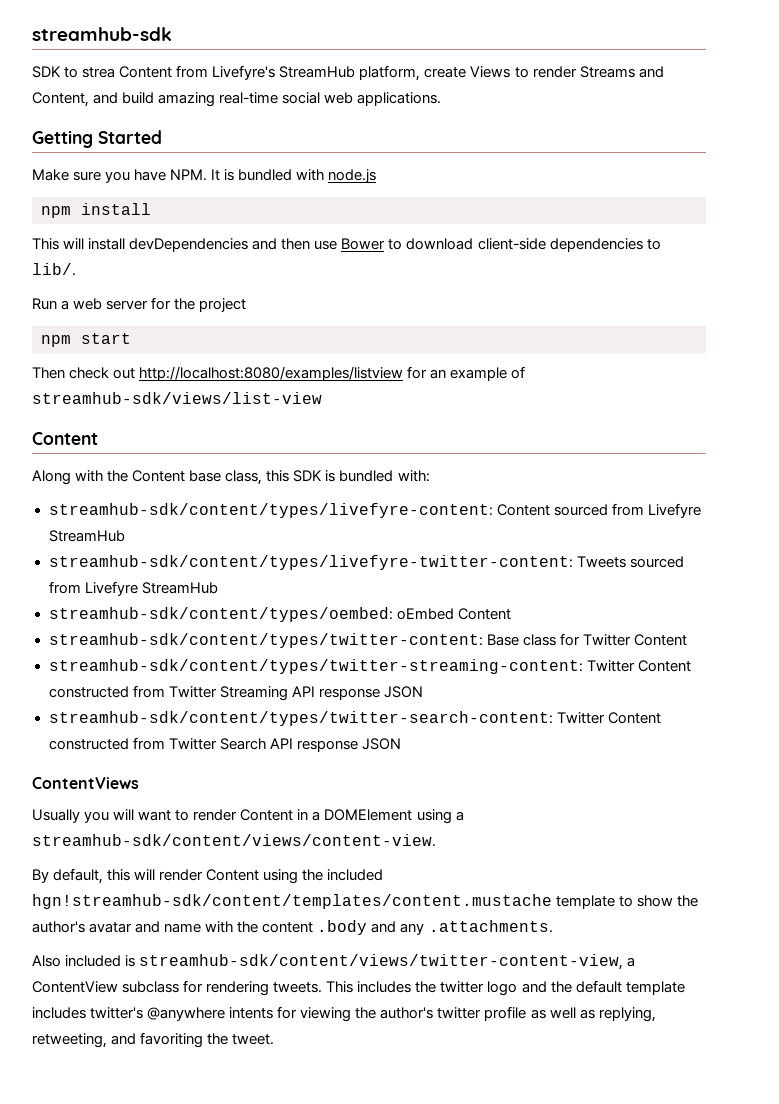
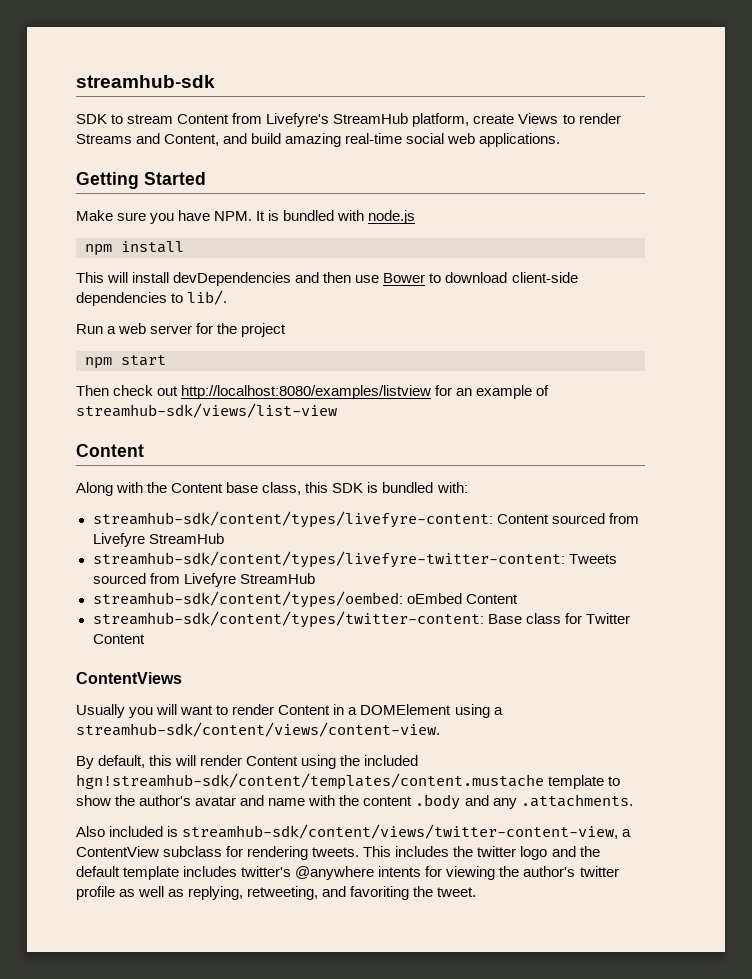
[82,67,116,78] strea -> [127,114,174,124] stream
[48,659,691,674] [48,685,423,701] [48,711,661,726] [48,737,401,752] // streamhub-sdk/content/types/twitter-streaming-content: Twitter Content constructed from Twitter Streaming API response JSON // streamhub-sdk/content/types/twitter-search-content: Twitter Content constructed from Twitter Search API response JSON -> (145, 639) none

